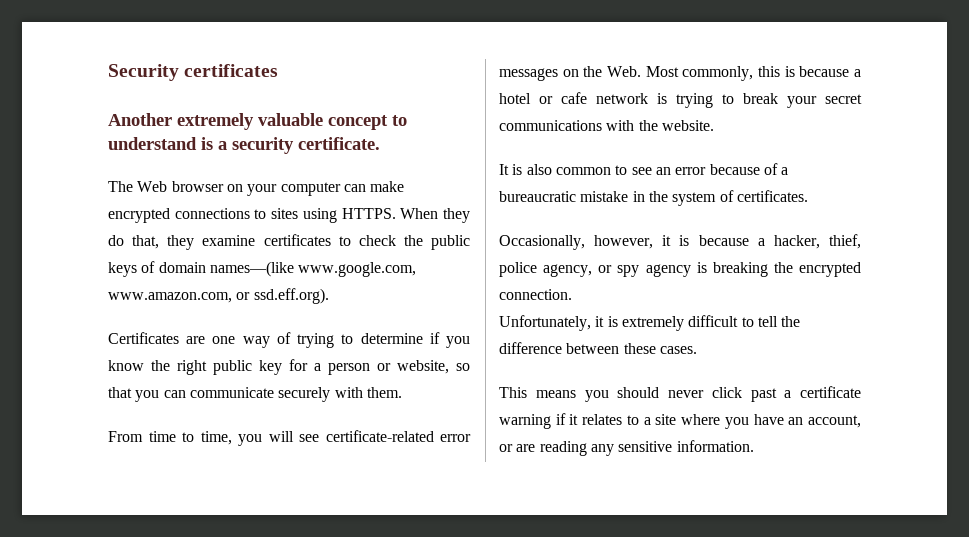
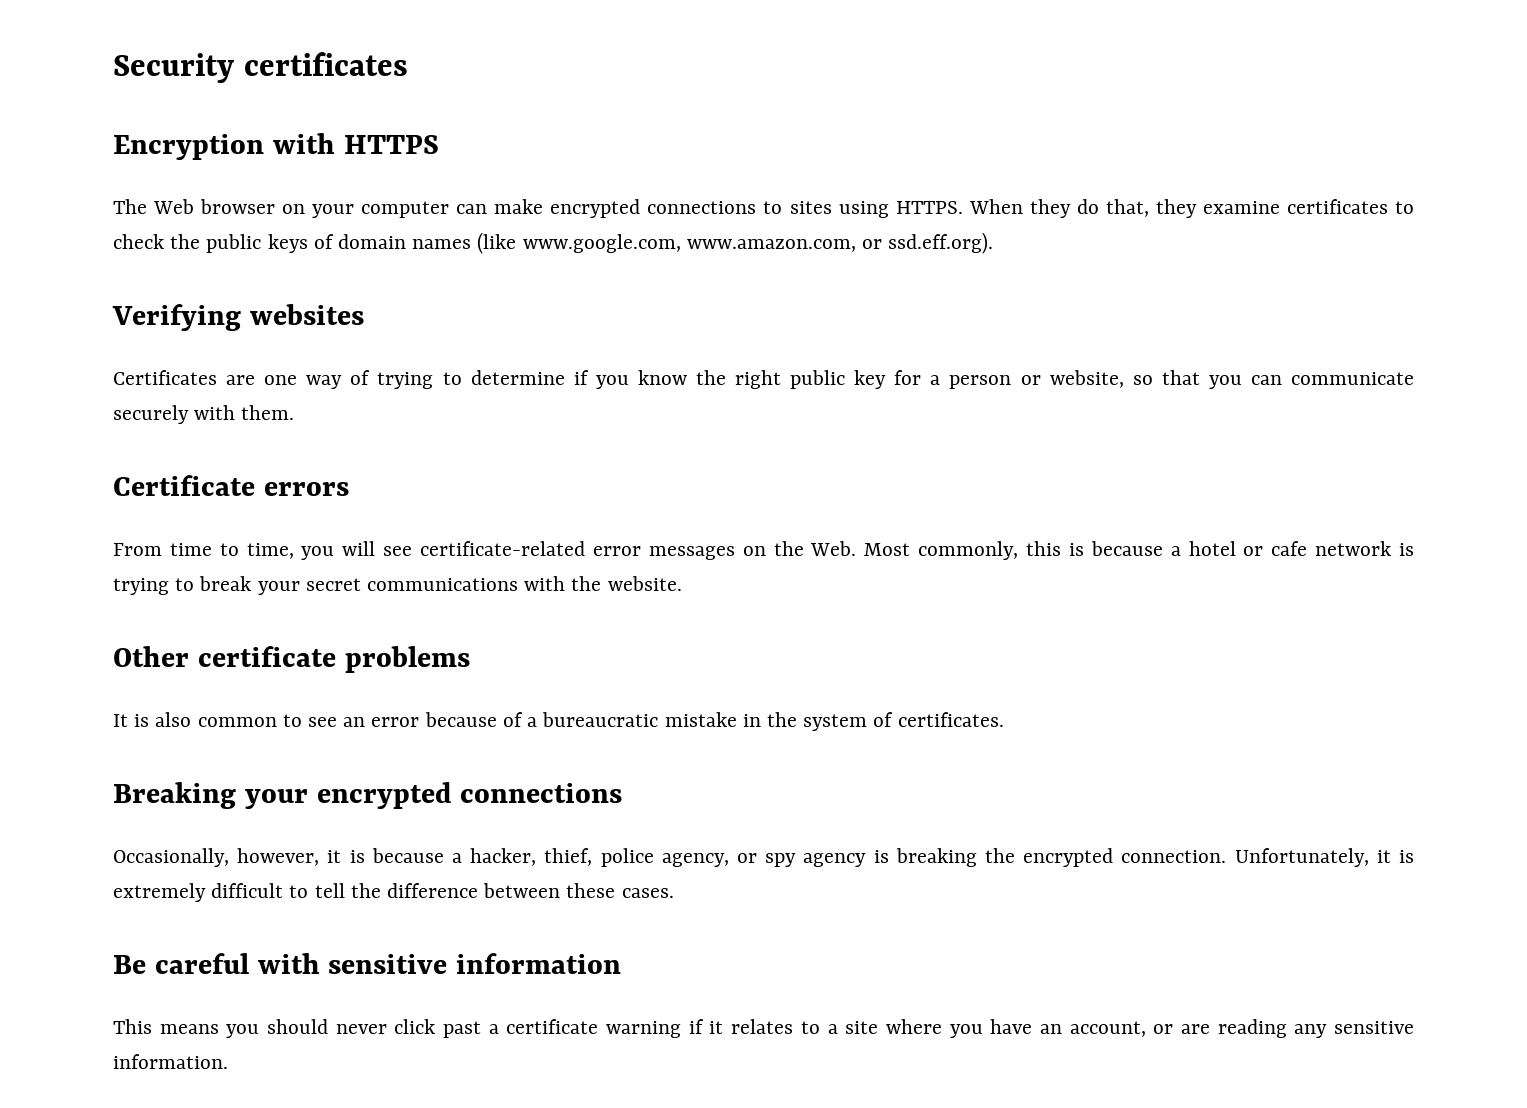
[108,113,407,130] [108,137,380,154] Another extremely valuable concept to understand is a security certificate. -> [113,133,439,160] Encryption with HTTPS
[209,261,294,277] names—(like -> [412,232,517,254] names (like
(329, 296) none -> [112,304,364,331] // Verifying websites
(402, 392) none -> [113,475,349,496] // Certificate errors
(714, 125) none -> [113,646,470,673] // Other certificate problems
(808, 196) none -> [113,782,623,809] // Breaking your encrypted connections
(572, 294) // -> (1227, 856) none
(697, 350) none -> [113,953,622,974] // Be careful with sensitive information

